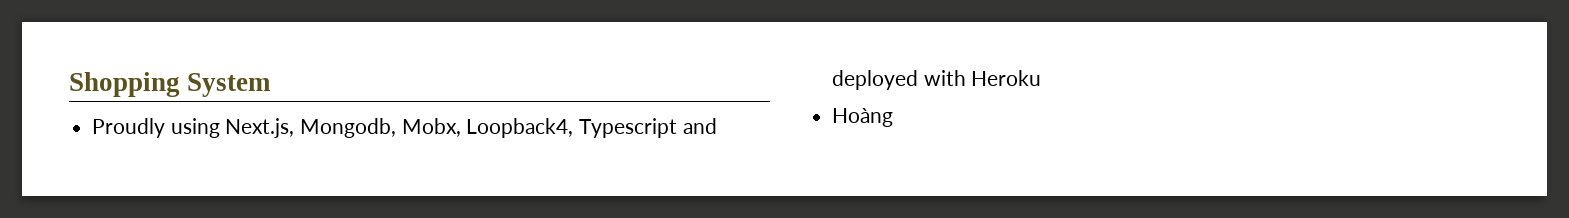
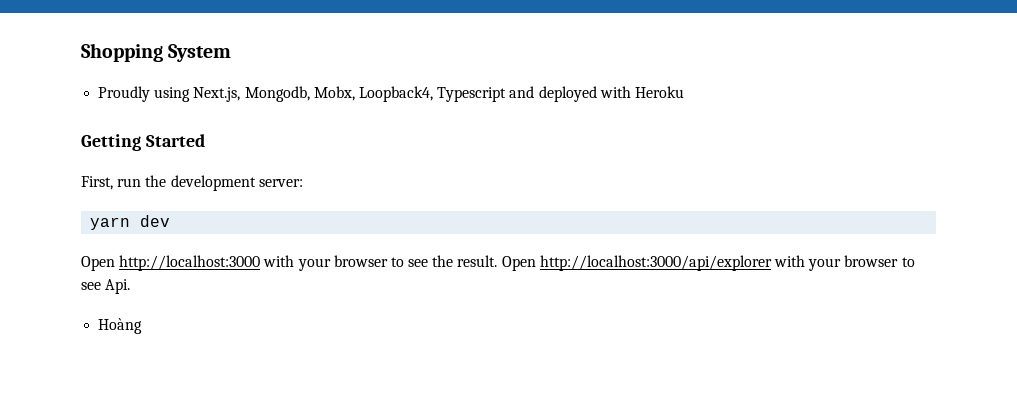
(1042, 78) none -> [81,134,205,151] [81,175,303,191] [90,215,171,230] [81,255,915,271] [81,279,131,294] // Getting Started // First, run the development server: // yarn dev // Open http://localhost:3000 with your browser to see the result. Open http://localhost:3000/api/explorer with your browser to see Api.

